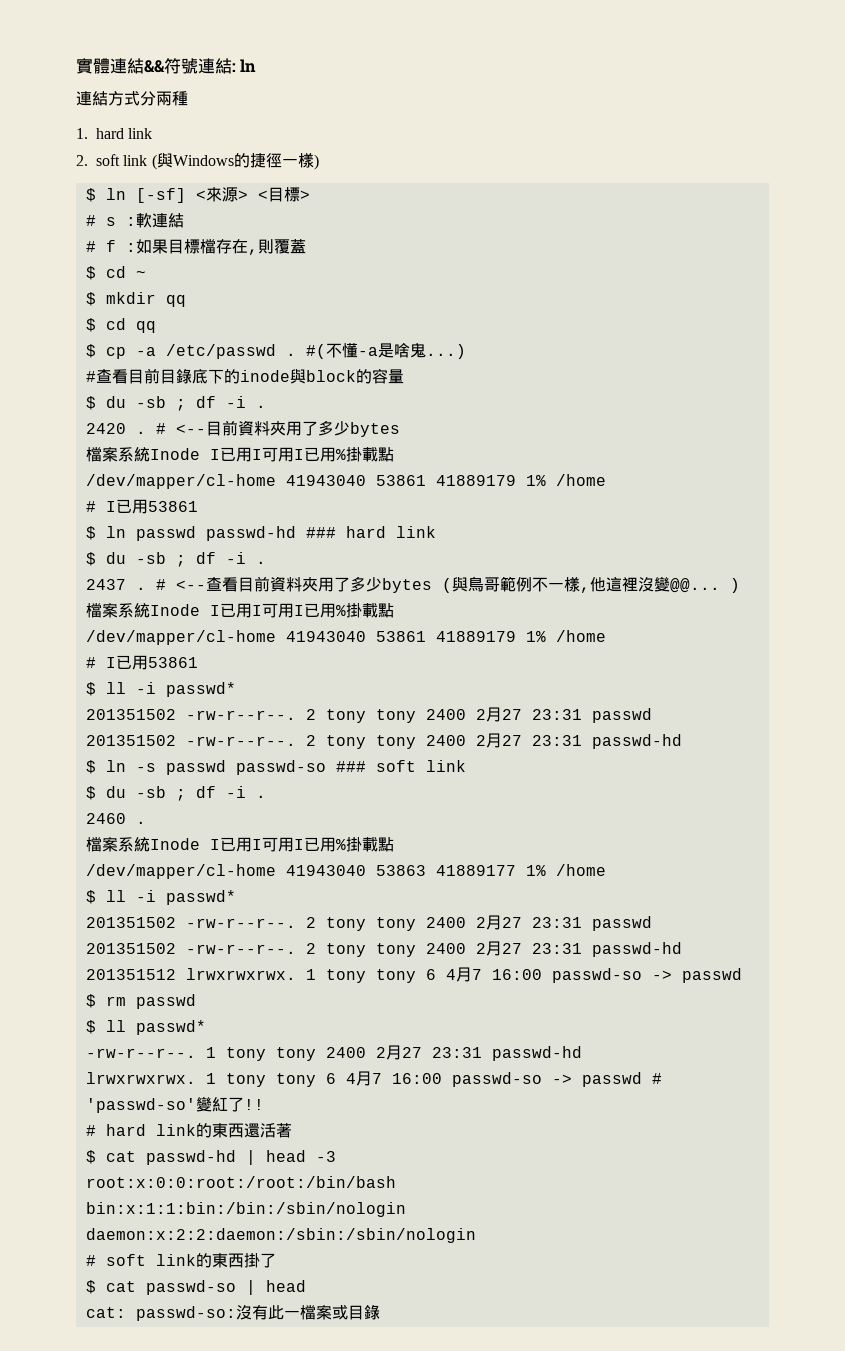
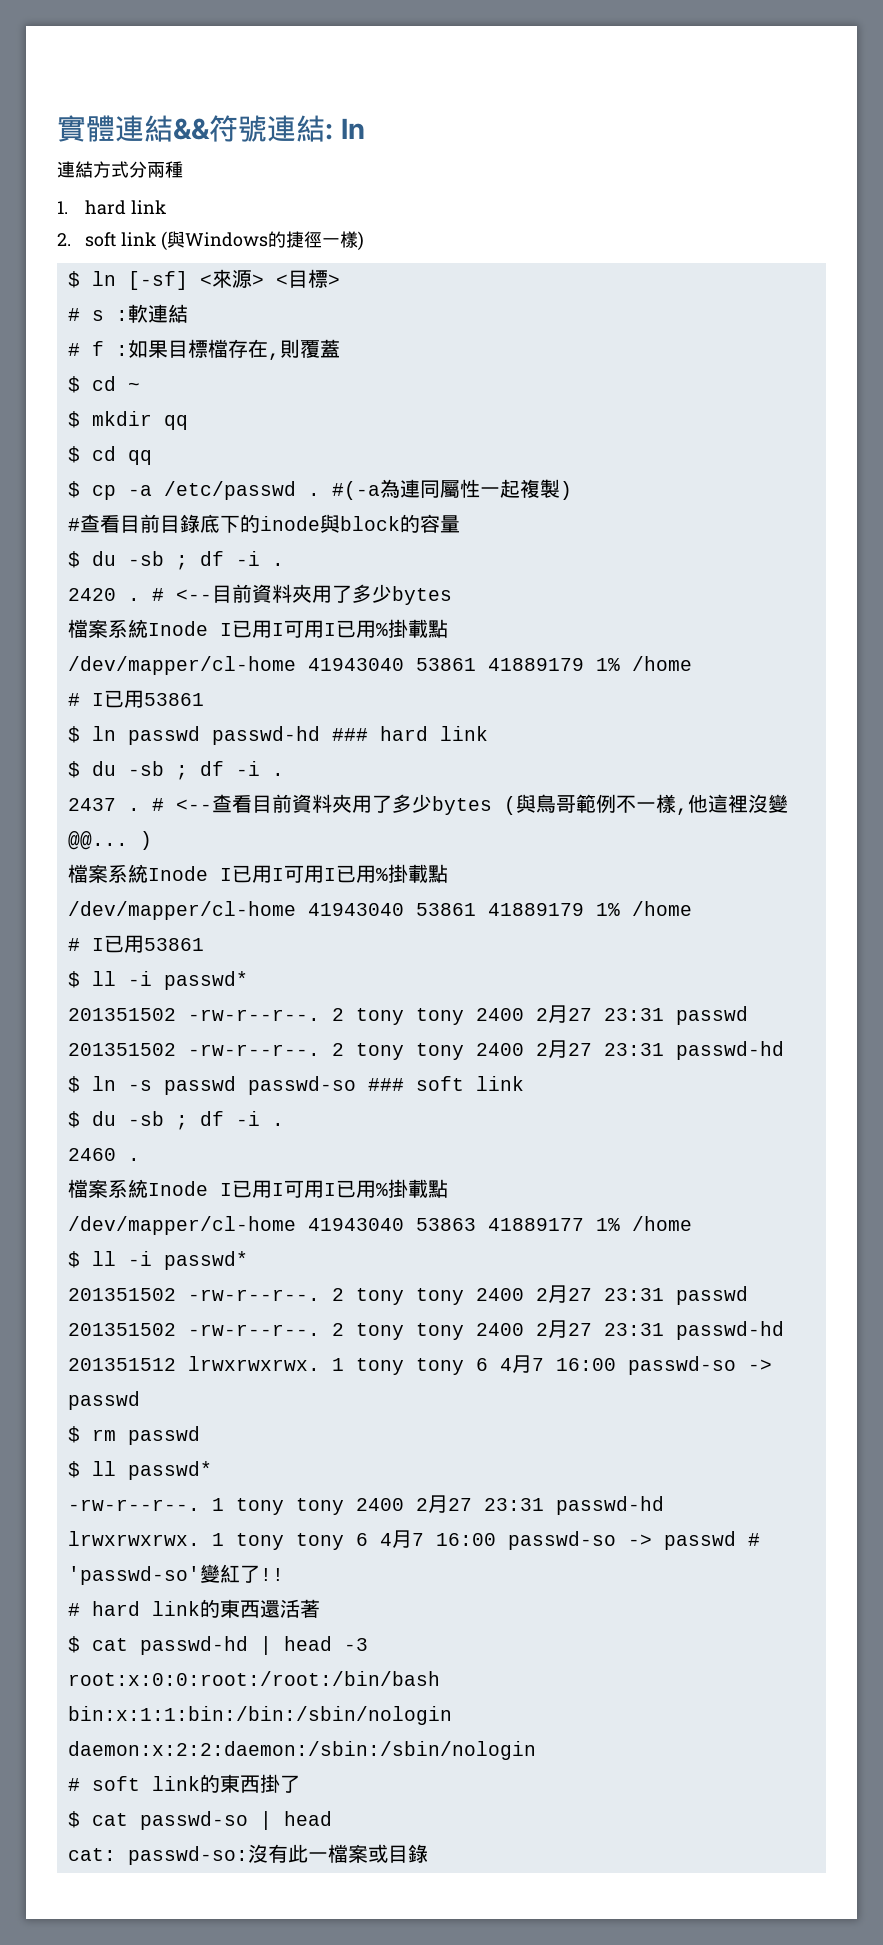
[305,342,466,359] #(不懂-a是啥鬼...) -> [331,479,572,500] #(-a為連同屬性一起複製)

